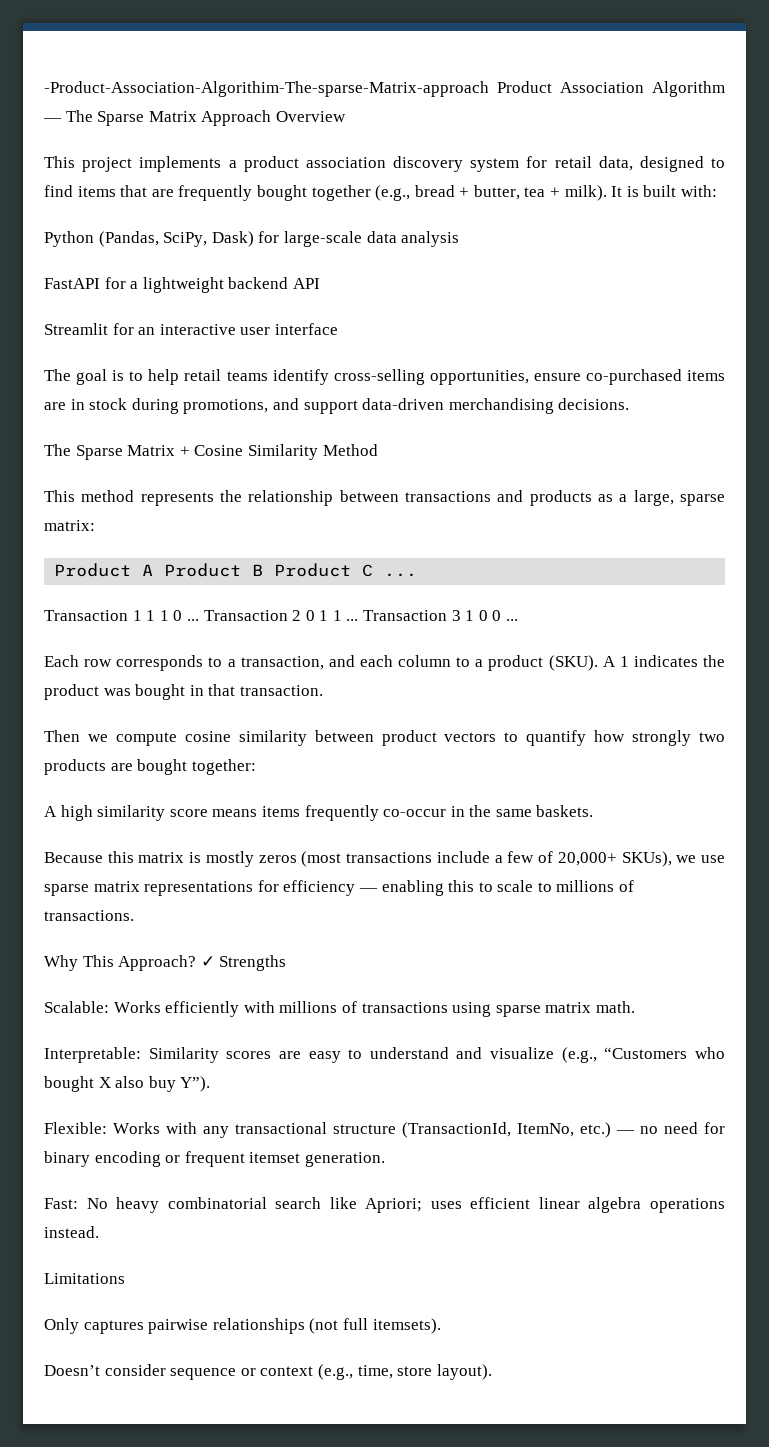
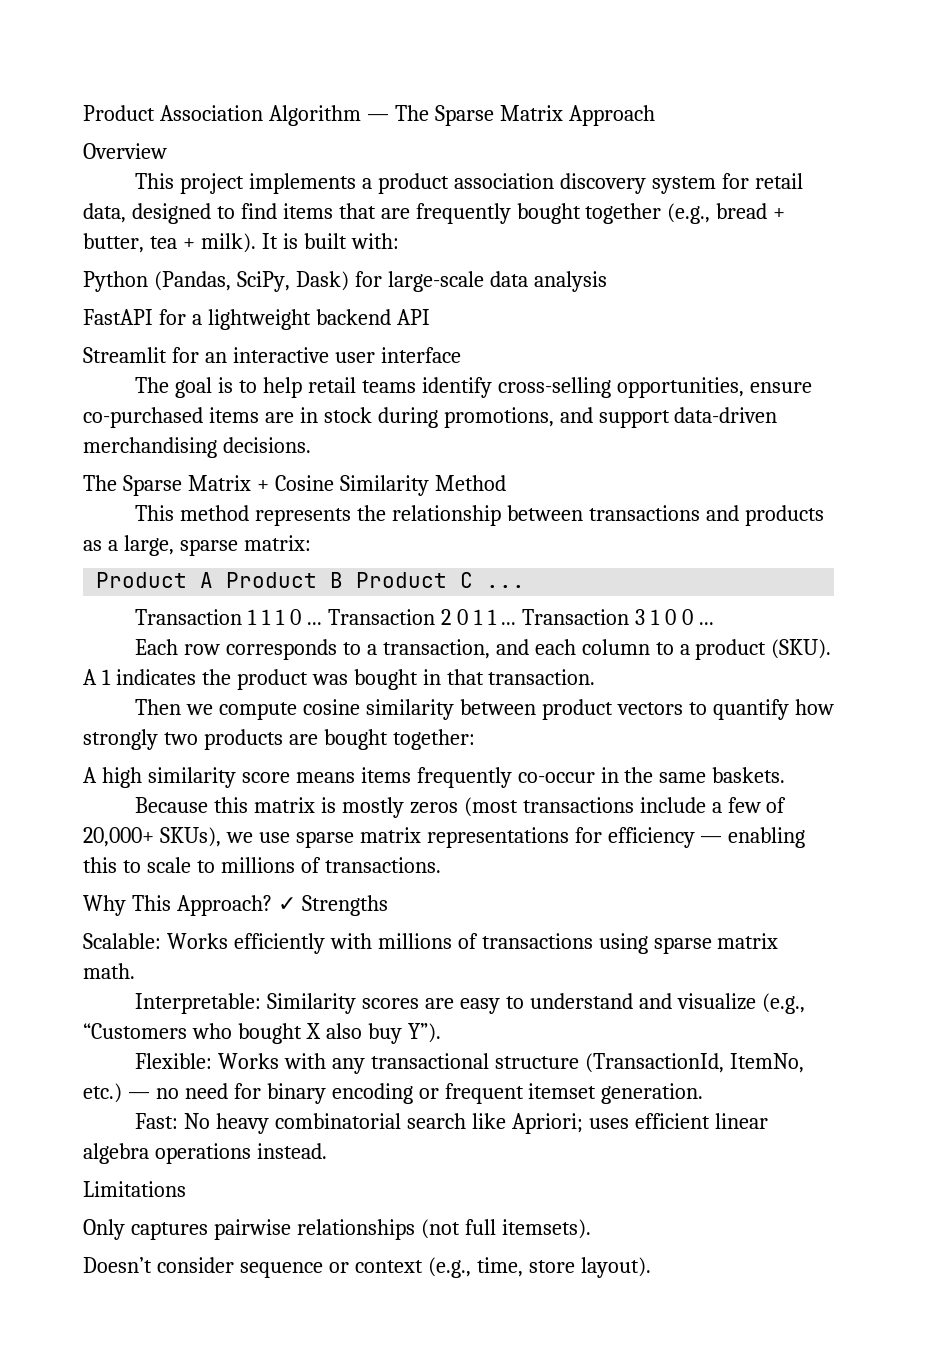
[44,81,489,97] -Product-Association-Algorithim-The-sparse-Matrix-approach -> (83, 113) none
(272, 118) none -> (655, 115) //

